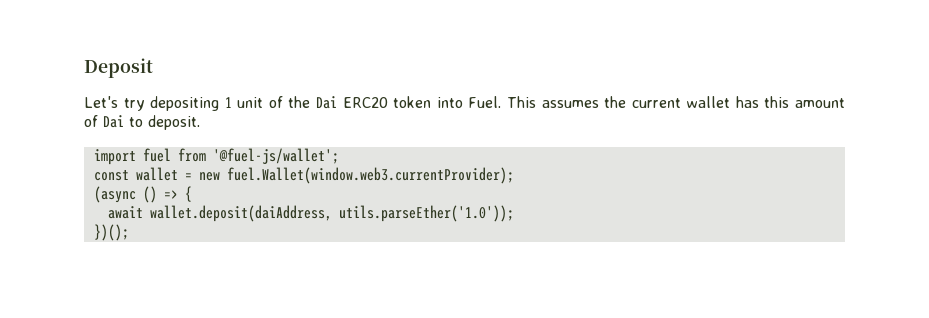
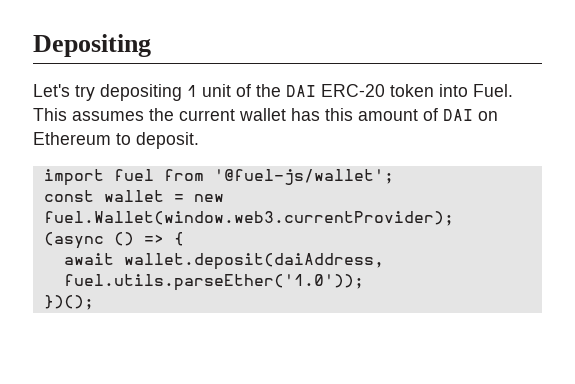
[84,58,153,78] Deposit -> [33,34,151,57] Depositing
[316,96,388,109] Dai ERC20 -> [286,84,385,97] DAI ERC-20
[103,115,124,128] Dai -> [443,109,498,121] [33,132,111,145] DAI on Ethereum
[338,205,514,222] utils.parseEther('1.0')); -> [63,274,364,291] fuel.utils.parseEther('1.0'));

